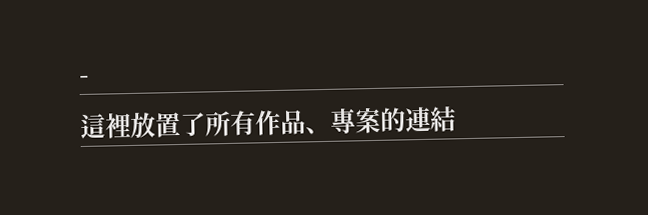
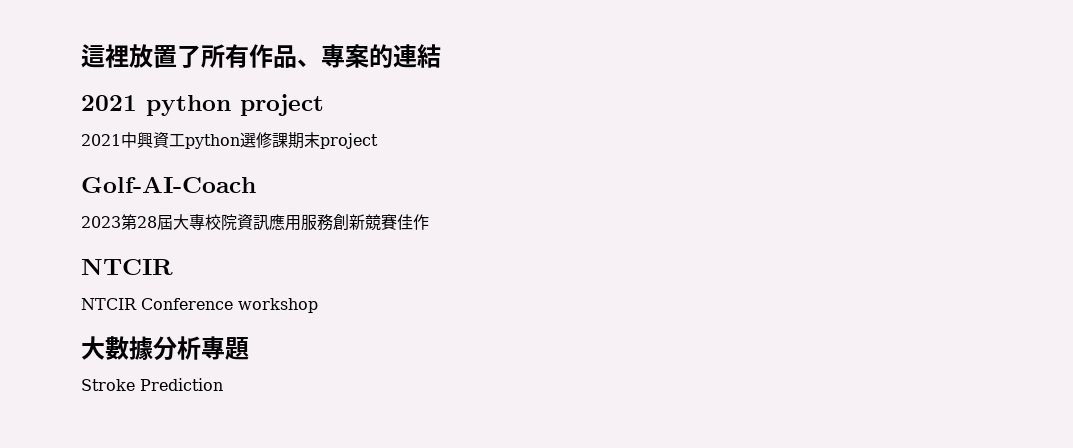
[79,75,89,85] - // -> (81, 56) none
(456, 119) none -> [81,94,324,116] [81,132,378,149] [81,176,256,193] [81,214,429,231] [81,258,173,275] [81,298,318,313] [81,336,249,361] [81,378,223,391] // 2021 python project // 2021中興資工python選修課期末project // Golf-AI-Coach // 2023第28屆大專校院資訊應用服務創新競賽佳作 // NTCIR // NTCIR Conference workshop // 大數據分析專題 // Stroke Prediction

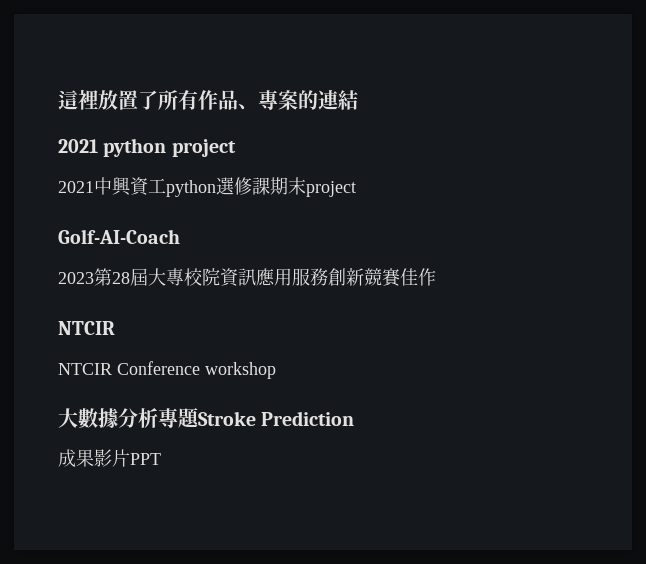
(249, 348) // -> (200, 418) none
(223, 384) none -> [58,449,161,467] // 成果影片PPT

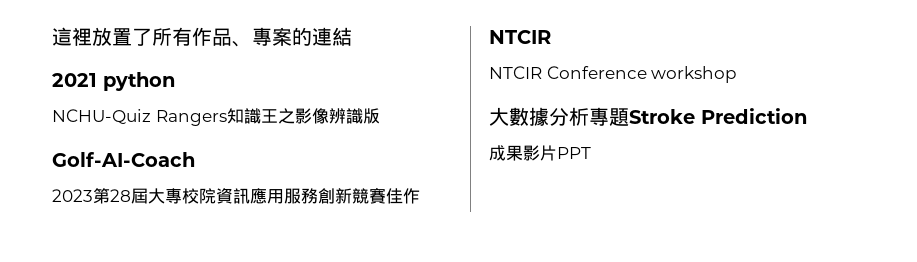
[171,139,236,157] [58,177,356,197] project // 2021中興資工python選修課期末project -> [52,108,380,126] // NCHU-Quiz Rangers知識王之影像辨識版

